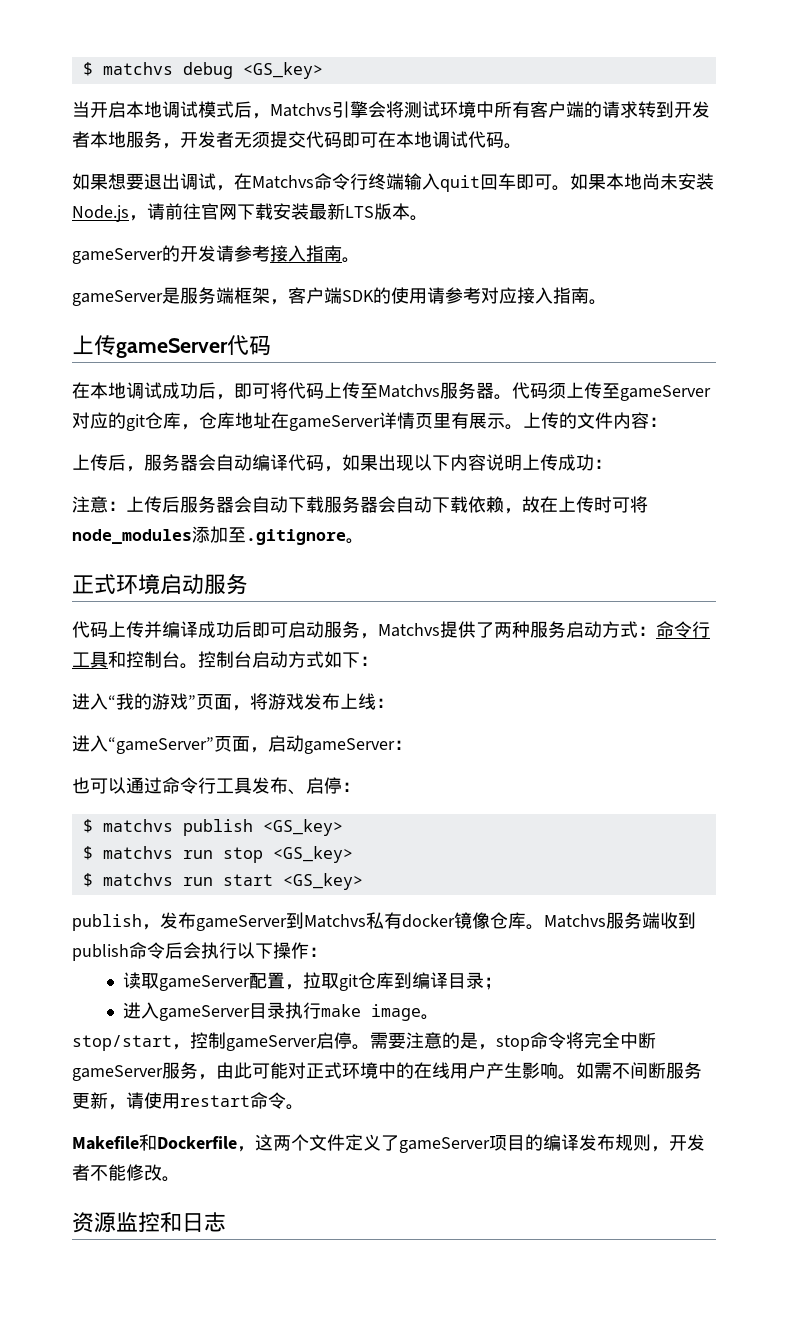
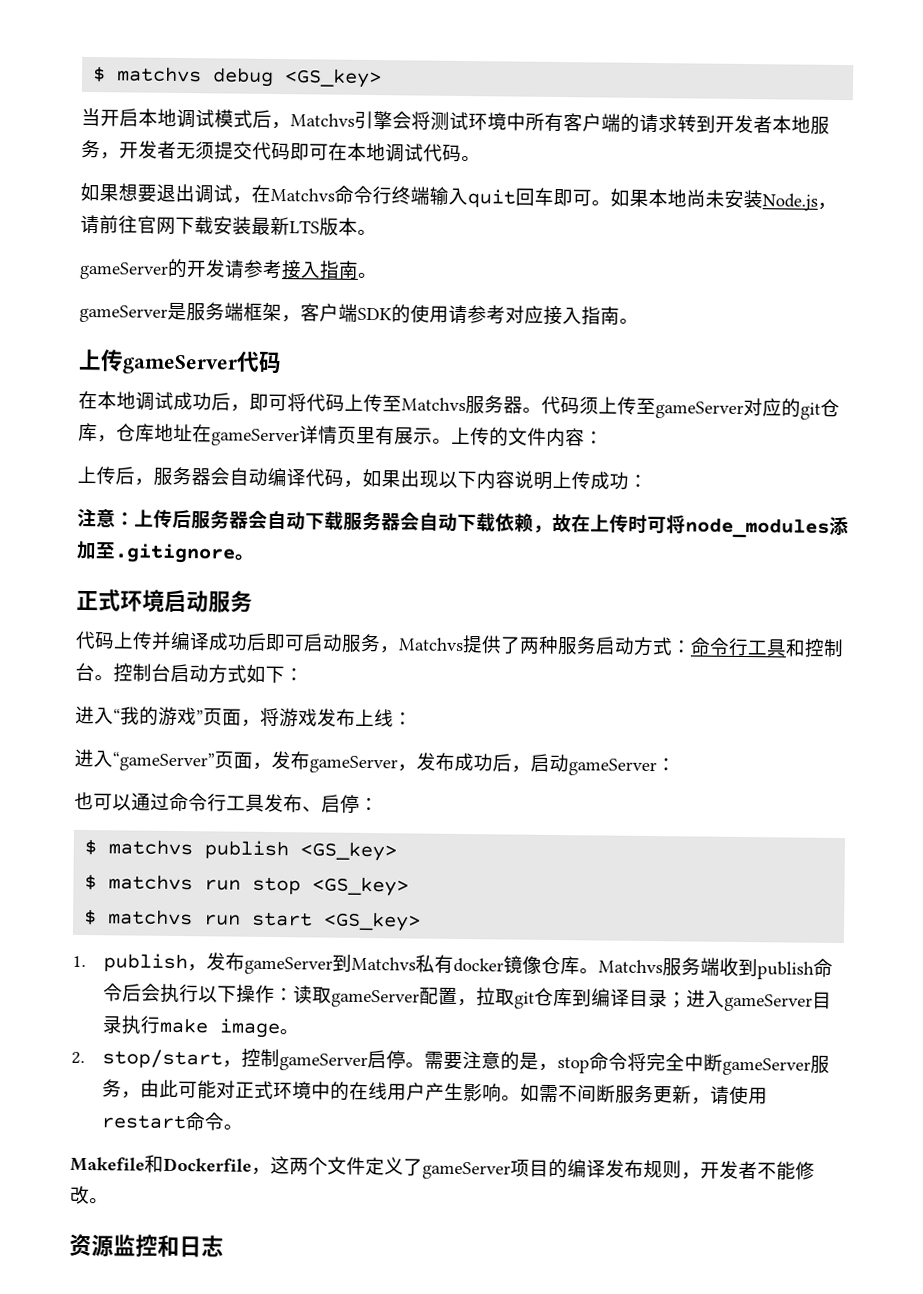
(268, 750) none -> [271,750,531,774] 发布gameServer，发布成功后，
(363, 881) none -> [72,955,86,968] 1.
(327, 952) // -> (295, 995) none
(502, 983) // -> (688, 1000) none
(439, 1017) none -> [71,1051,85,1065] 2.

